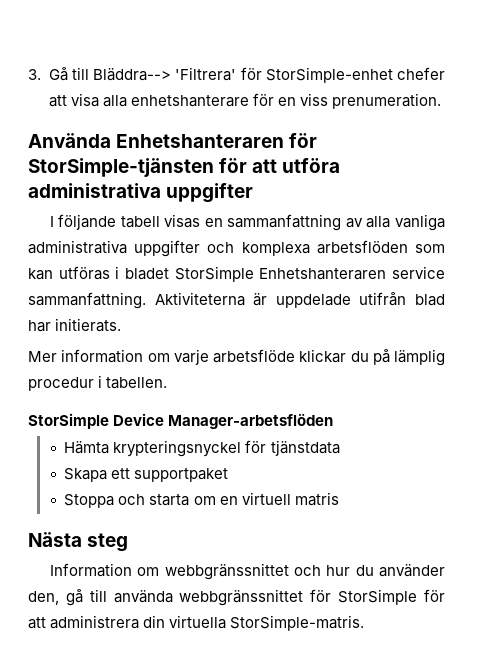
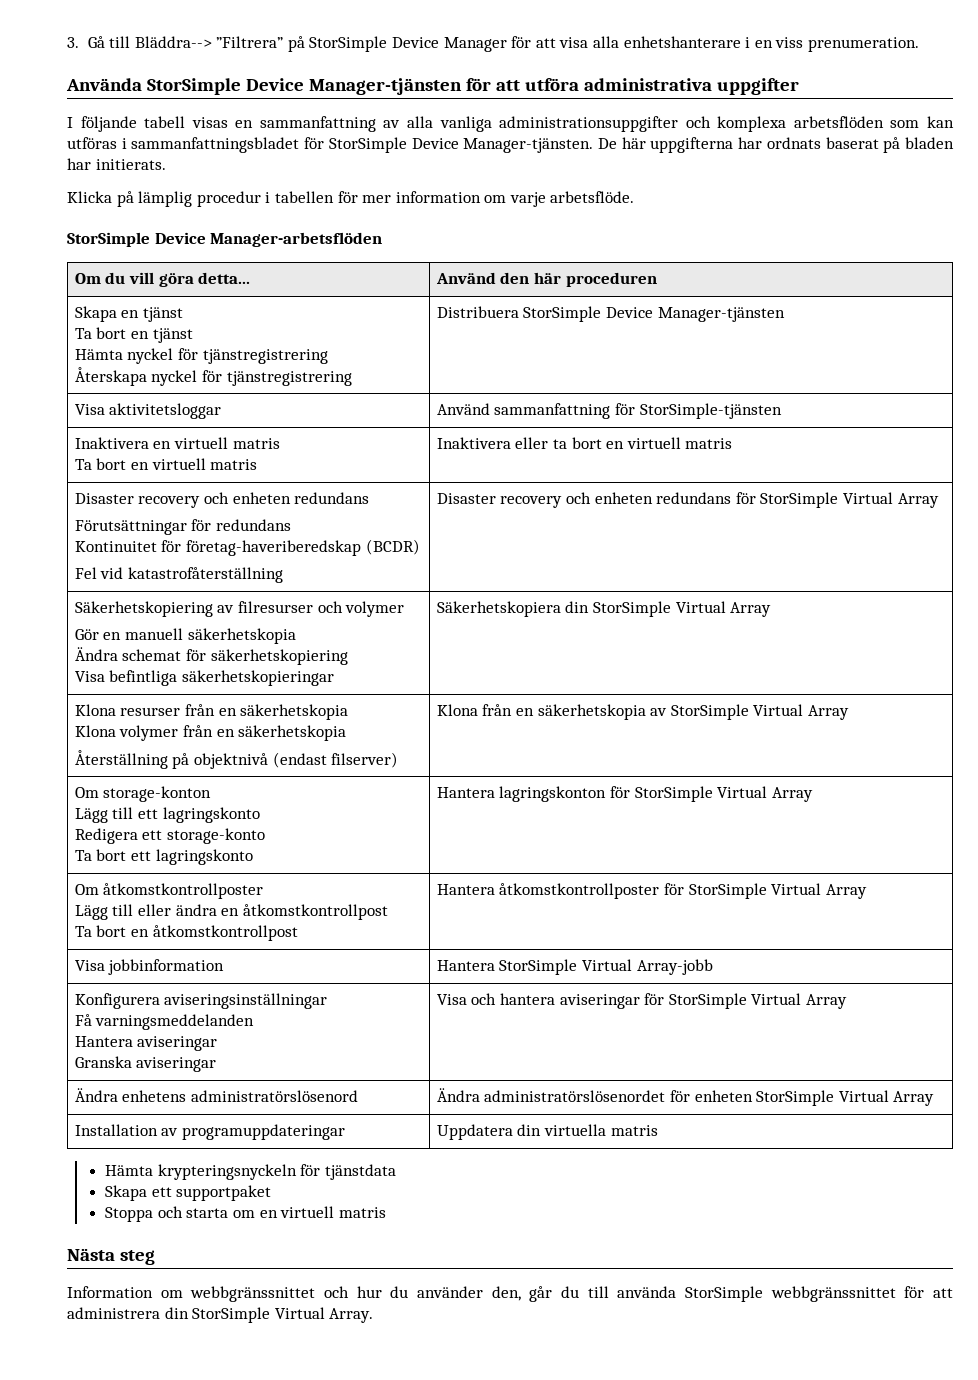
[175,67,445,83] 'Filtrera' för StorSimple-enhet chefer -> [216,36,532,52] ”Filtrera” på StorSimple Device Manager för
[252,93,274,106] för -> [745,37,751,48] i
[116,133,318,148] [28,158,214,177] Enhetshanteraren för StorSimple-tjänsten -> [146,78,462,95] StorSimple Device Manager-tjänsten
[28,240,201,257] administrativa uppgifter -> [499,116,679,132] administrationsuppgifter
[125,266,445,282] [28,292,445,309] [28,318,122,332] [28,349,445,366] [28,375,168,391] [28,413,334,429] [64,440,242,457] bladet StorSimple Enhetshanteraren service sammanfattning. Aktiviteterna är uppdelade utifrån blad har initierats. // Mer information om varje arbetsflöde klickar du på lämplig procedur i tabellen. // StorSimple Device Manager-arbetsflöden // Hämta krypteringsnyckel -> [131,137,954,153] [67,158,166,170] [67,191,635,207] [67,232,383,247] [74,272,251,287] [435,272,657,287] [74,306,184,322] [74,327,193,343] [74,348,328,364] [74,367,352,386] [436,306,785,322] [74,403,222,419] [436,403,782,419] [74,437,280,449] [74,458,258,470] [436,437,733,449] [74,492,370,508] [74,519,292,535] [74,539,420,556] [74,567,284,583] [436,492,939,508] [74,601,405,617] [74,628,296,644] [74,647,348,665] [74,670,335,686] [436,601,772,617] [74,704,349,720] [74,725,347,741] [74,750,399,769] [436,704,850,720] [74,786,212,802] [74,807,260,823] [74,828,266,844] [74,849,253,865] [436,786,813,802] [74,883,264,899] [74,904,388,920] [74,925,298,941] [436,883,867,899] [74,959,225,975] [436,959,713,975] [74,993,328,1009] [74,1014,255,1030] [74,1036,218,1051] [74,1056,217,1072] [436,993,848,1009] [74,1088,359,1102] [436,1088,935,1106] [74,1124,346,1140] [436,1124,658,1140] [105,1164,297,1180] sammanfattningsbladet för StorSimple Device Manager-tjänsten. De här uppgifterna har ordnats baserat på bladen har initierats. // Klicka på lämplig procedur i tabellen för mer information om varje arbetsflöde. // StorSimple Device Manager-arbetsflöden // Om du vill göra detta... | Använd den här proceduren // Skapa en tjänst // Ta bort en tjänst // Hämta nyckel för tjänstregistrering // Återskapa nyckel för tjänstregistrering | Distribuera StorSimple Device Manager-tjänsten // Visa aktivitetsloggar | Använd sammanfattning för StorSimple-tjänsten // Inaktivera en virtuell matris // Ta bort en virtuell matris | Inaktivera eller ta bort en virtuell matris // Disaster recovery och enheten redundans // Förutsättningar för redundans // Kontinuitet för företag-haveriberedskap (BCDR) // Fel vid katastrofåterställning | Disaster recovery och enheten redundans för StorSimple Virtual Array // Säkerhetskopiering av filresurser och volymer // Gör en manuell säkerhetskopia // Ändra schemat för säkerhetskopiering // Visa befintliga säkerhetskopieringar | Säkerhetskopiera din StorSimple Virtual Array // Klona resurser från en säkerhetskopia // Klona volymer från en säkerhetskopia // Återställning på objektnivå (endast filserver) | Klona från en säkerhetskopia av StorSimple Virtual Array // Om storage-konton // Lägg till ett lagringskonto // Redigera ett storage-konto // Ta bort ett lagringskonto | Hantera lagringskonton för StorSimple Virtual Array // Om åtkomstkontrollposter // Lägg till eller ändra en åtkomstkontrollpost // Ta bort en åtkomstkontrollpost | Hantera åtkomstkontrollposter för StorSimple Virtual Array // Visa jobbinformation | Hantera StorSimple Virtual Array-jobb // Konfigurera aviseringsinställningar // Få varningsmeddelanden // Hantera aviseringar // Granska aviseringar | Visa och hantera aviseringar för StorSimple Virtual Array // Ändra enhetens administratörslösenord | Ändra administratörslösenordet för enheten StorSimple Virtual Array // Installation av programuppdateringar | Uppdatera din virtuella matris // Hämta krypteringsnyckeln
[65,589,83,606] gå -> [529,1286,580,1302] går du
(173, 596) none -> [685,1286,763,1302] StorSimple
[338,589,445,605] StorSimple för -> (925, 1292) none
[169,615,365,631] virtuella StorSimple-matris. -> [192,1307,374,1323] StorSimple Virtual Array.

